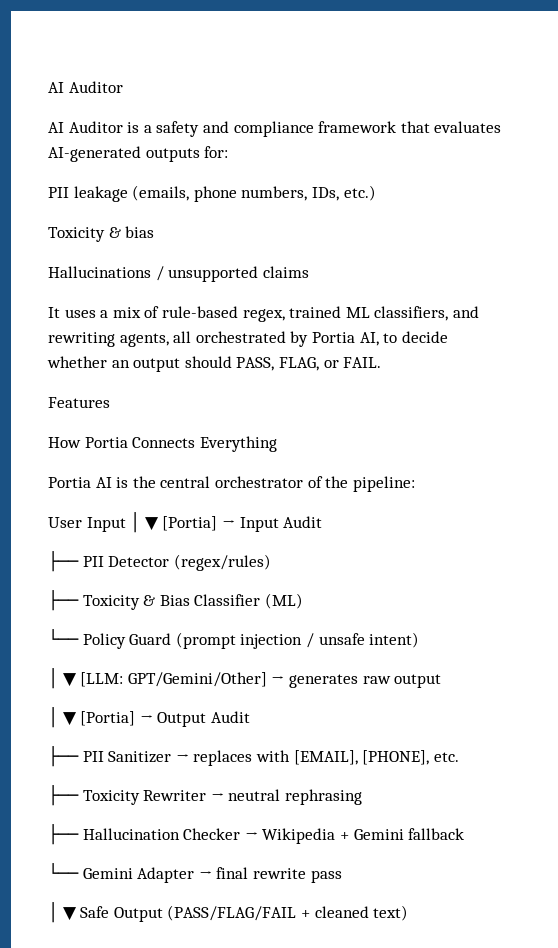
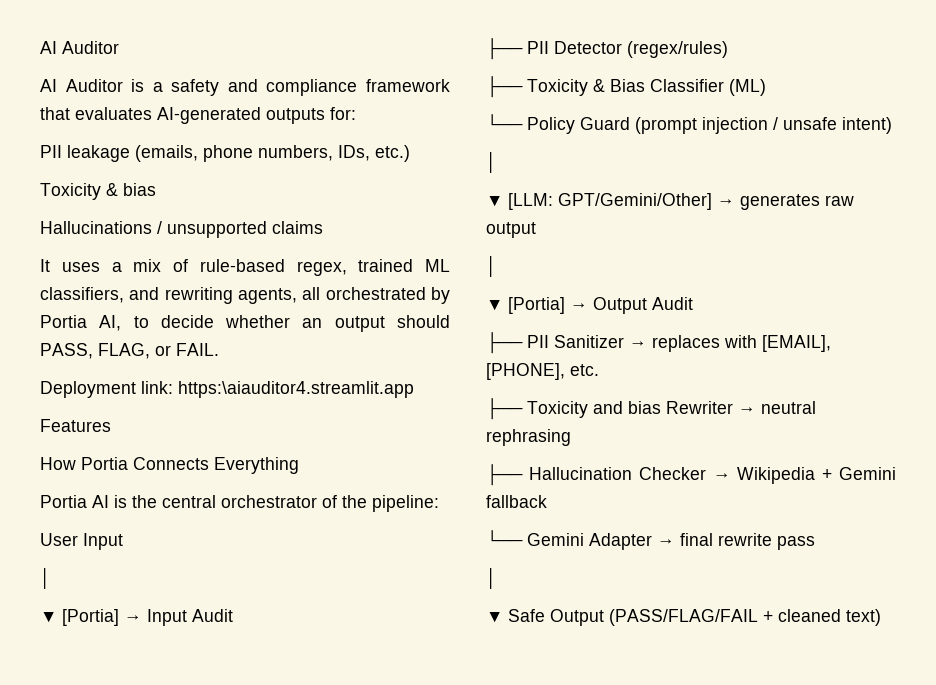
(382, 362) none -> [40,381,414,398] // Deployment link: https:\aiauditor4.streamlit.app
[130,512,141,533] │ -> [40,568,51,589] // │ //
(58, 678) none -> (497, 162) //
(58, 717) none -> (497, 266) //
(140, 797) none -> [593,401,661,414] and bias
(58, 912) none -> (497, 578) //

